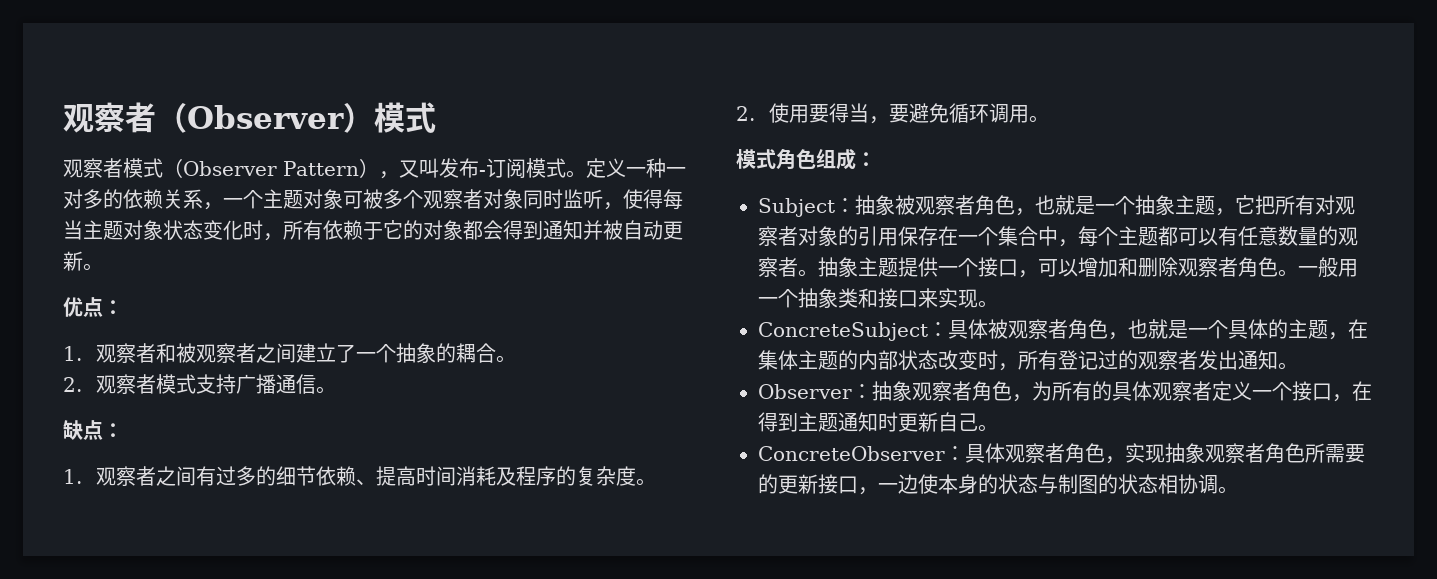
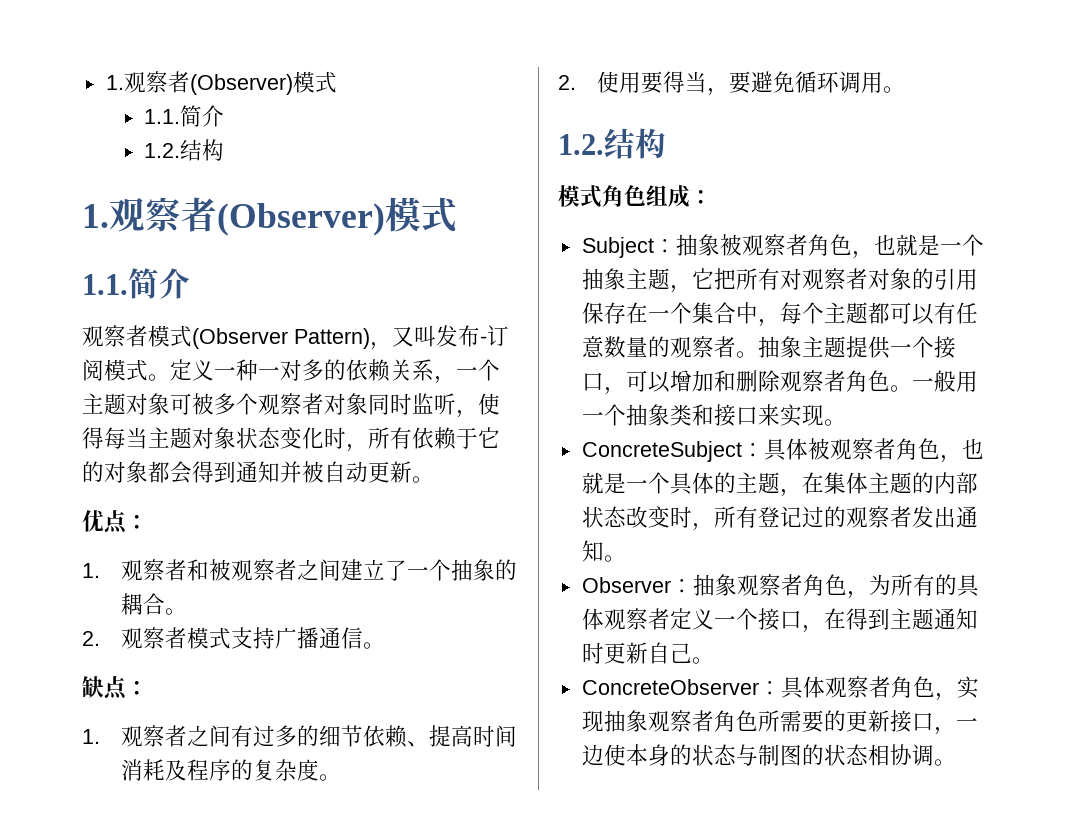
[63,102,436,133] [63,158,379,179] 观察者（Observer）模式 // 观察者模式（Observer Pattern） -> [105,71,337,95] [144,105,225,127] [144,139,225,161] [82,197,457,236] [82,268,190,299] [82,325,370,349] 1.观察者(Observer)模式 // 1.1.简介 // 1.2.结构 // 1.观察者(Observer)模式 // 1.1.简介 // 观察者模式(Observer Pattern)
(1050, 119) none -> [558,128,666,159] // 1.2.结构

